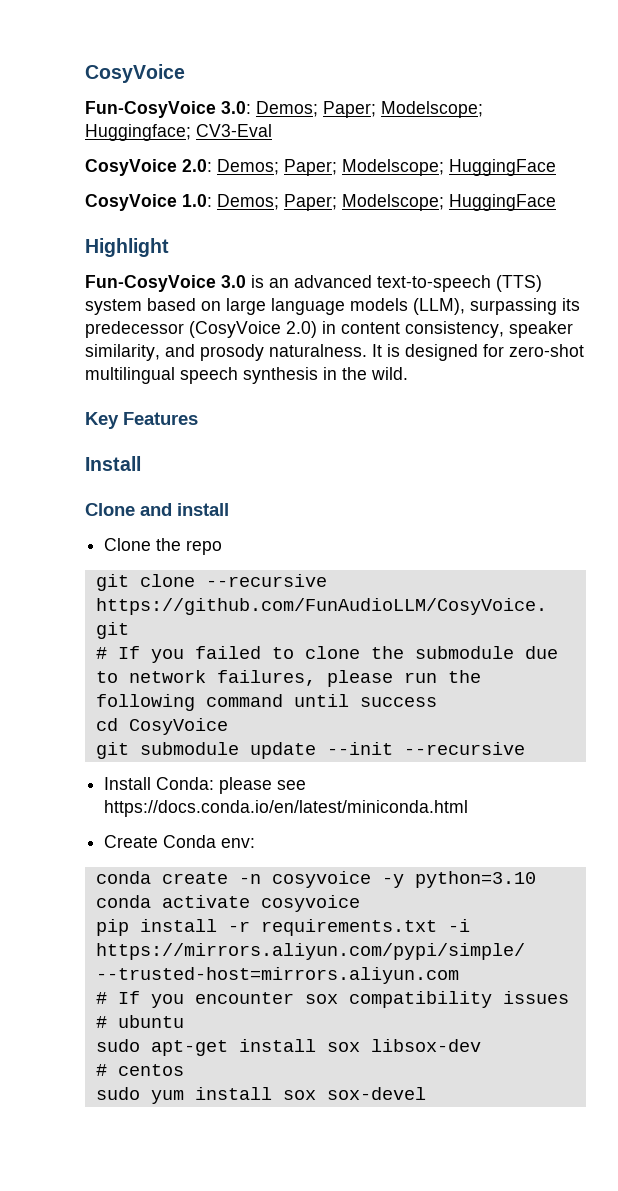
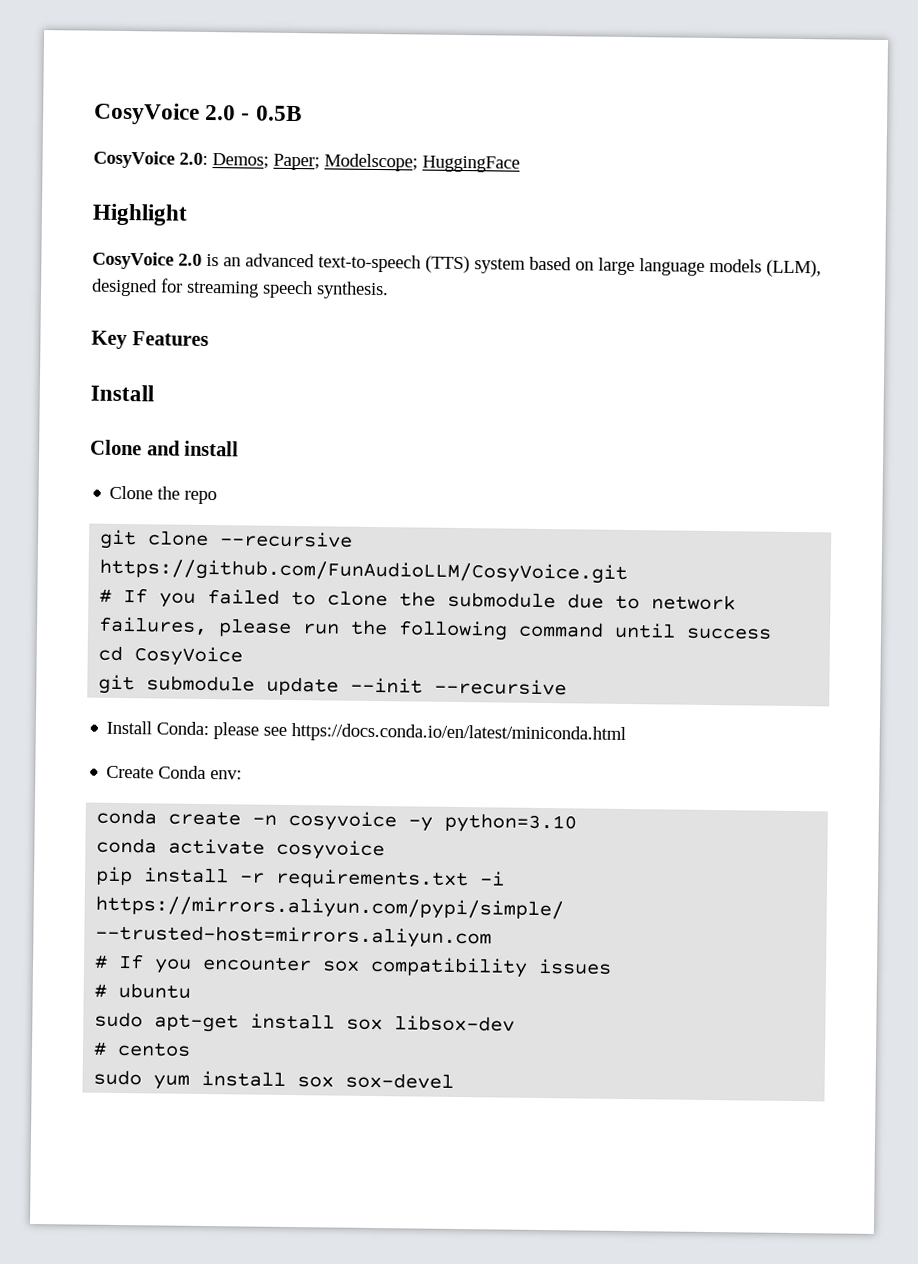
[85,64,185,83] [85,101,483,118] [85,124,272,141] CosyVoice // Fun-CosyVoice 3.0: Demos; Paper; Modelscope; Huggingface; CV3-Eval -> [94,102,302,125] CosyVoice 2.0 - 0.5B
[85,194,556,211] // CosyVoice 1.0: Demos; Paper; Modelscope; HuggingFace -> (520, 164) none
[85,275,246,292] Fun-CosyVoice 3.0 -> [92,251,202,270] CosyVoice 2.0
[470,298,580,315] [85,321,573,338] [85,344,584,361] [85,367,408,384] surpassing its predecessor (CosyVoice 2.0) in content consistency, speaker similarity, and prosody naturalness. It is designed for zero-shot multilingual speech synthesis in the wild. -> [91,278,389,300] designed for streaming speech synthesis.

